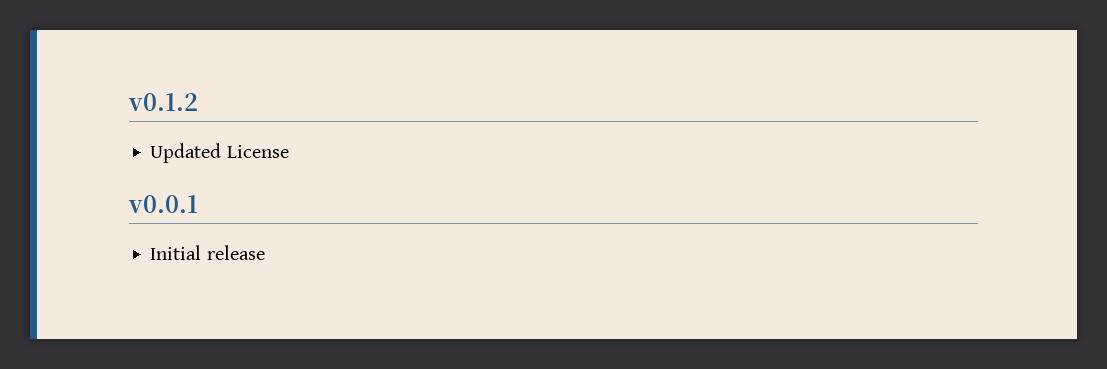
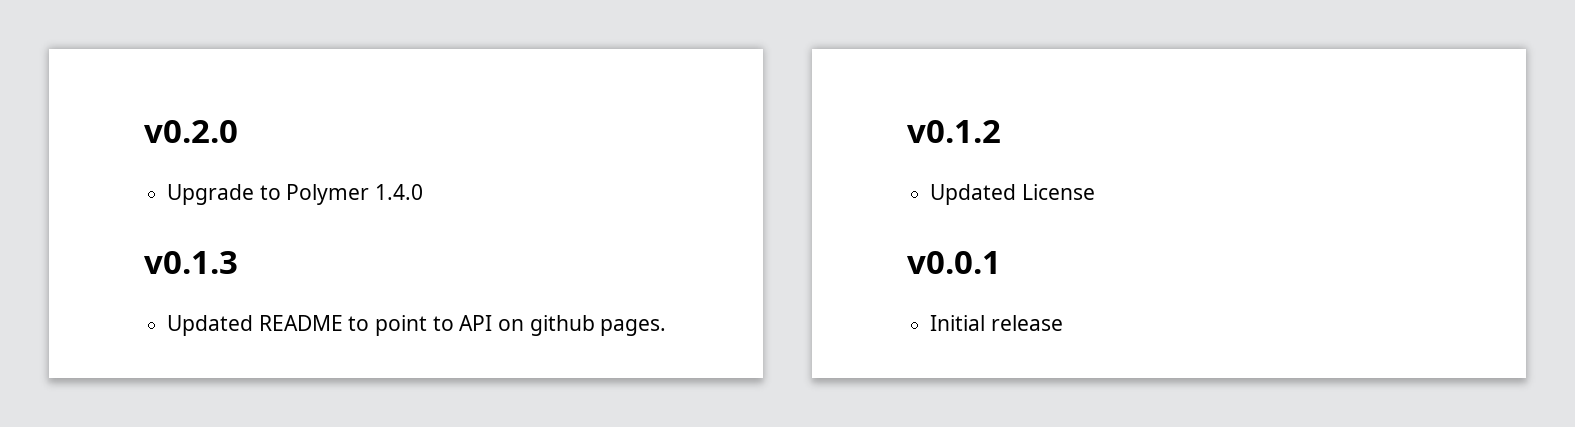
(128, 102) none -> [144,120,238,143] [167,184,424,205] [144,251,238,274] [167,315,667,336] v0.2.0 // Upgrade to Polymer 1.4.0 // v0.1.3 // Updated README to point to API on github pages. //

